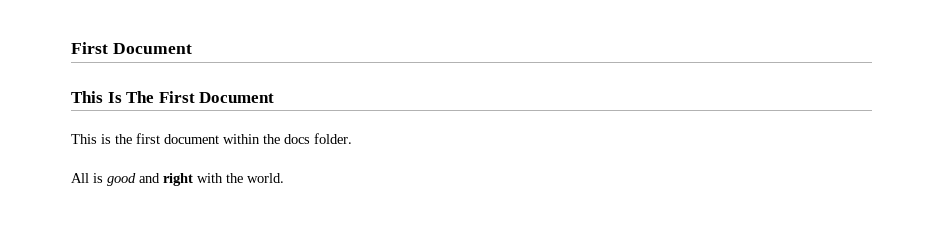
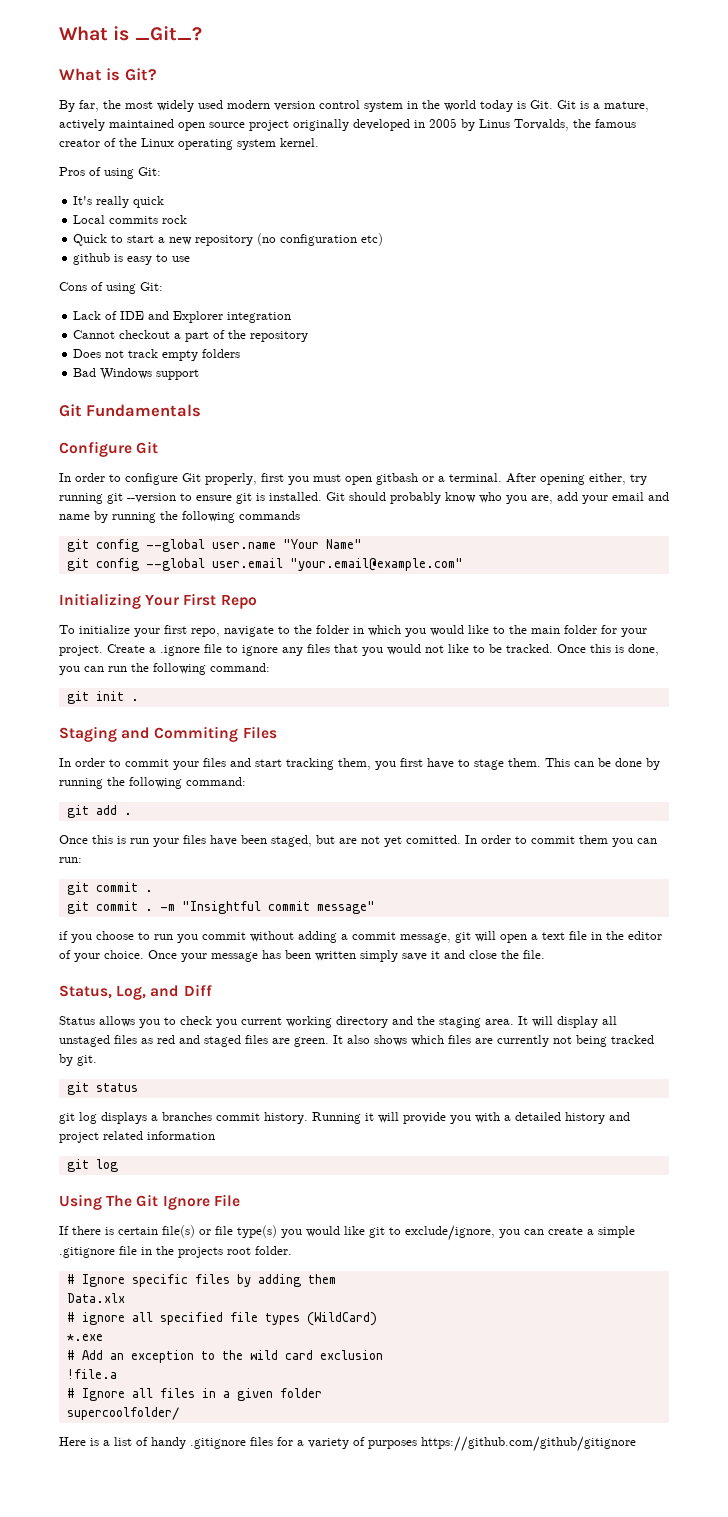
[71,42,192,54] [71,91,275,103] [71,133,352,144] [71,173,284,186] First Document // This Is The First Document // This is the first document within the docs folder. // All is good and right with the world. -> [59,26,202,41] [59,68,157,81] [59,100,649,112] [59,118,636,131] [59,138,319,150] [59,167,161,179] [73,196,165,208] [73,215,188,224] [73,233,384,246] [73,253,191,265] [59,282,163,294] [73,311,292,323] [73,330,309,342] [73,349,241,361] [73,368,200,380] [59,404,202,417] [59,441,159,457] [59,473,647,485] [59,492,669,504] [59,511,300,523] [66,539,362,552] [66,558,463,571] [59,593,257,609] [59,625,647,637] [59,644,659,656] [59,663,270,675] [66,691,139,704] [59,726,277,742] [59,758,660,770] [59,777,246,789] [66,805,132,818] [59,835,657,847] [59,857,82,863] [66,882,153,895] [66,901,375,914] [59,931,662,943] [59,950,545,962] [59,984,212,1000] [59,1016,617,1028] [59,1035,654,1047] [59,1054,97,1066] [66,1082,138,1095] [59,1112,630,1124] [59,1131,215,1143] [66,1159,118,1172] [59,1194,240,1210] [59,1225,635,1241] [59,1246,292,1258] [66,1274,336,1287] [66,1293,125,1303] [66,1312,377,1326] [66,1334,103,1341] [66,1350,383,1363] [66,1369,117,1379] [66,1388,322,1401] [66,1407,179,1420] [59,1436,636,1452] What is _Git_? // What is Git? // By far, the most widely used modern version control system in the world today is Git. Git is a mature, actively maintained open source project originally developed in 2005 by Linus Torvalds, the famous creator of the Linux operating system kernel. // Pros of using Git: // It's really quick // Local commits rock // Quick to start a new repository (no configuration etc) // github is easy to use // Cons of using Git: // Lack of IDE and Explorer integration // Cannot checkout a part of the repository // Does not track empty folders // Bad Windows support // Git Fundamentals // Configure Git // In order to configure Git properly, first you must open gitbash or a terminal. After opening either, try running git --version to ensure git is installed. Git should probably know who you are, add your email and name by running the following commands // git config --global user.name "Your Name" // git config --global user.email "your.email@example.com" // Initializing Your First Repo // To initialize your first repo, navigate to the folder in which you would like to the main folder for your project. Create a .ignore file to ignore any files that you would not like to be tracked. Once this is done, you can run the following command: // git init . // Staging and Commiting Files // In order to commit your files and start tracking them, you first have to stage them. This can be done by running the following command: // git add . // Once this is run your files have been staged, but are not yet comitted. In order to commit them you can run: // git commit . // git commit . -m "Insightful commit message" // if you choose to run you commit without adding a commit message, git will open a text file in the editor of your choice. Once your message has been written simply save it and close the file. // Status, Log, and Diff // Status allows you to check you current working directory and the staging area. It will display all unstaged files as red and staged files are green. It also shows which files are currently not being tracked by git. // git status // git log displays a branches commit history. Running it will provide you with a detailed history and project related information // git log // Using The Git Ignore File // If there is certain file(s) or file type(s) you would like git to exclude/ignore, you can create a simple .gitignore file in the projects root folder. // # Ignore specific files by adding them // Data.xlx // # ignore all specified file types (WildCard) // *.exe // # Add an exception to the wild card exclusion // !file.a // # Ignore all files in a given folder // supercoolfolder/ // Here is a list of handy .gitignore files for a variety of purposes https://github.com/github/gitignore

